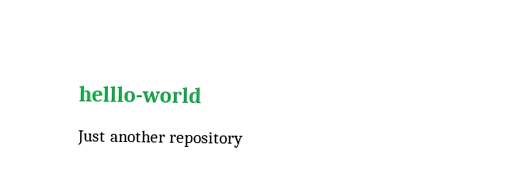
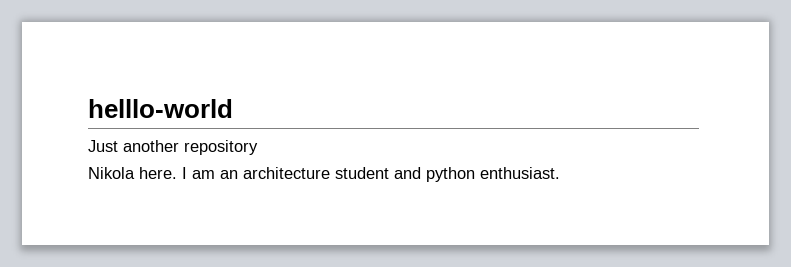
(245, 139) none -> [88,167,560,182] // Nikola here. I am an architecture student and python enthusiast.

